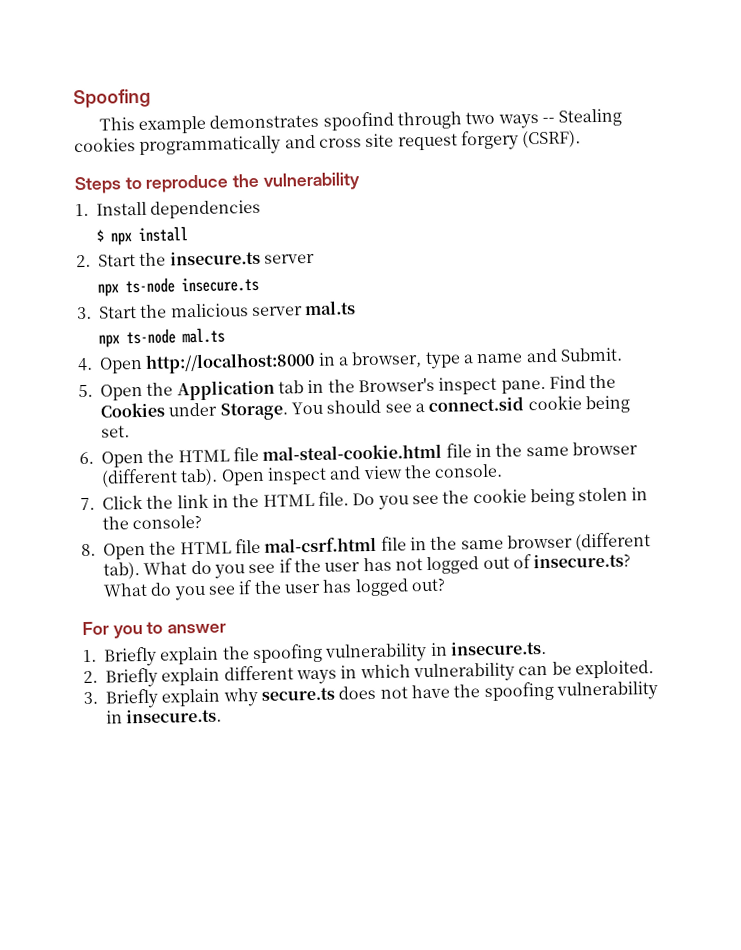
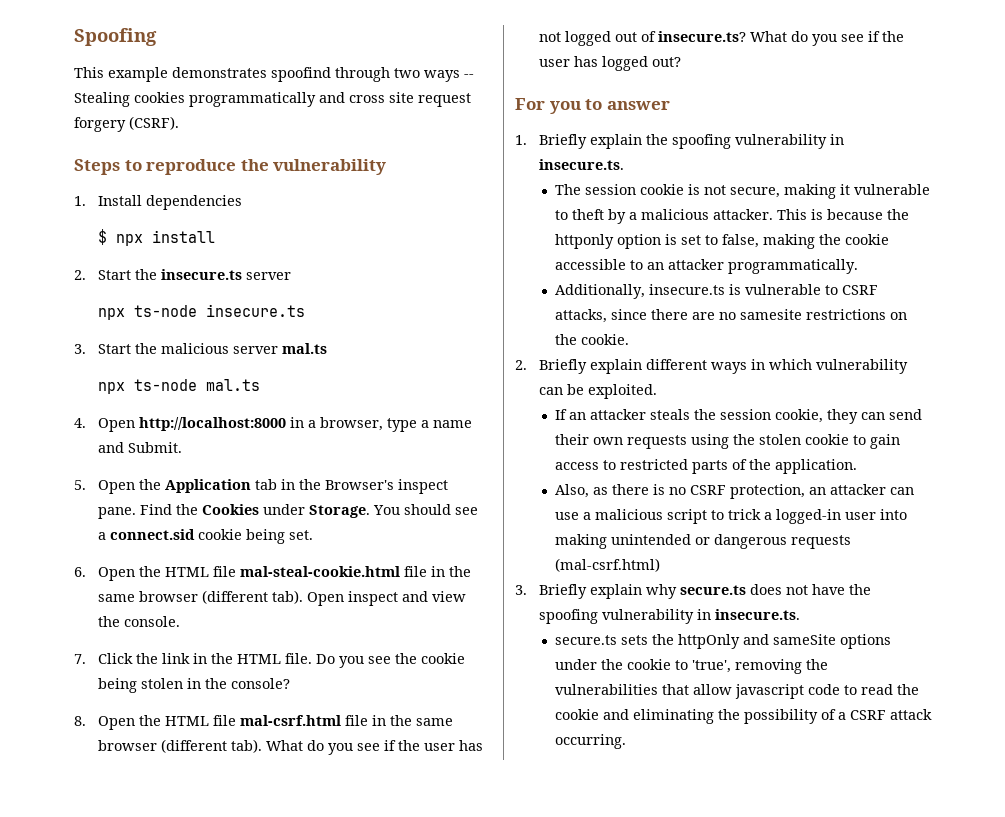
(547, 648) none -> [554,184,930,199] [554,209,909,224] [554,234,889,249] [554,259,858,274] [554,284,878,299] [554,309,907,323] [554,334,629,345] // The session cookie is not secure, making it vulnerable to theft by a malicious attacker. This is because the httponly option is set to false, making the cookie accessible to an attacker programmatically. // Additionally, insecure.ts is vulnerable to CSRF attacks, since there are no samesite restrictions on the cookie.
(654, 669) none -> [554,409,922,424] [554,434,900,449] [554,459,857,474] [554,484,914,499] [554,509,907,524] [554,534,851,549] [554,558,660,572] // If an attacker steals the session cookie, they can send their own requests using the stolen cookie to gain access to restricted parts of the application. // Also, as there is no CSRF protection, an attacker can use a malicious script to trick a logged-in user into making unintended or dangerous requests (mal-csrf.html)
(223, 716) none -> [554,634,891,649] [554,659,828,674] [554,684,919,699] [554,709,932,724] [554,734,626,749] // secure.ts sets the httpOnly and sameSite options under the cookie to 'true', removing the vulnerabilities that allow javascript code to read the cookie and eliminating the possibility of a CSRF attack occurring.

